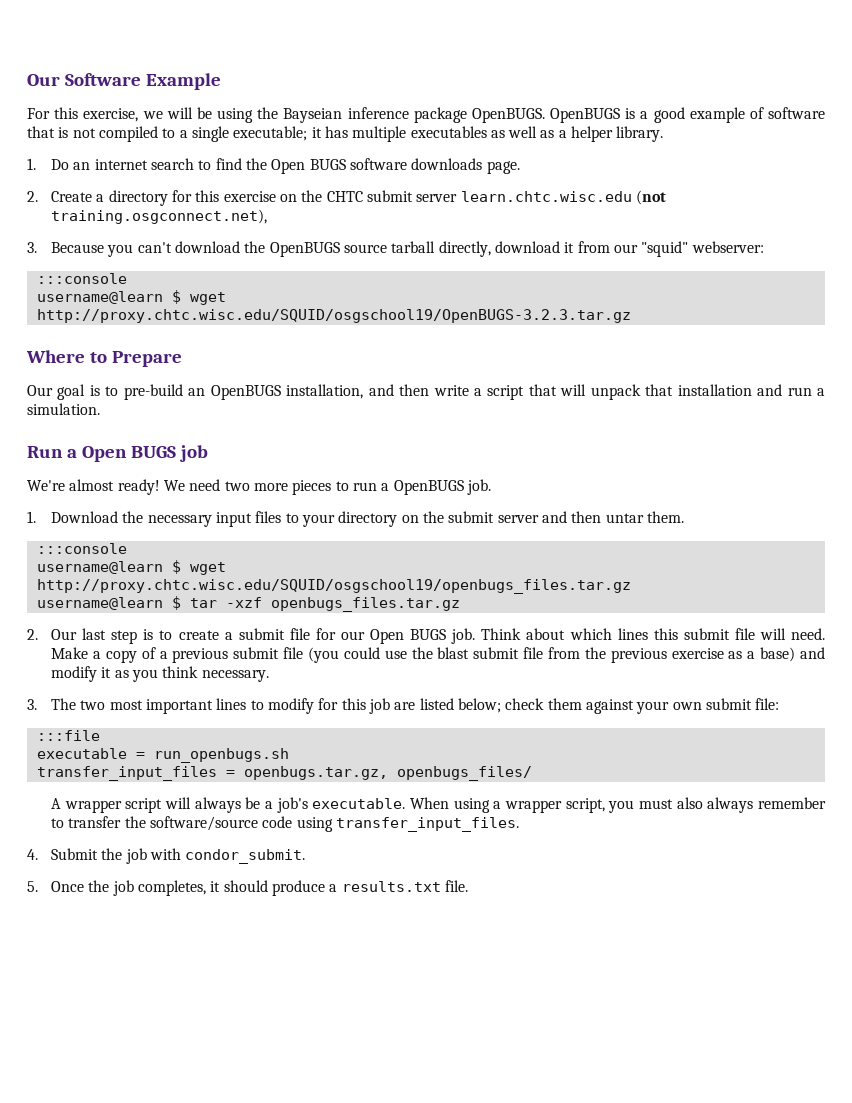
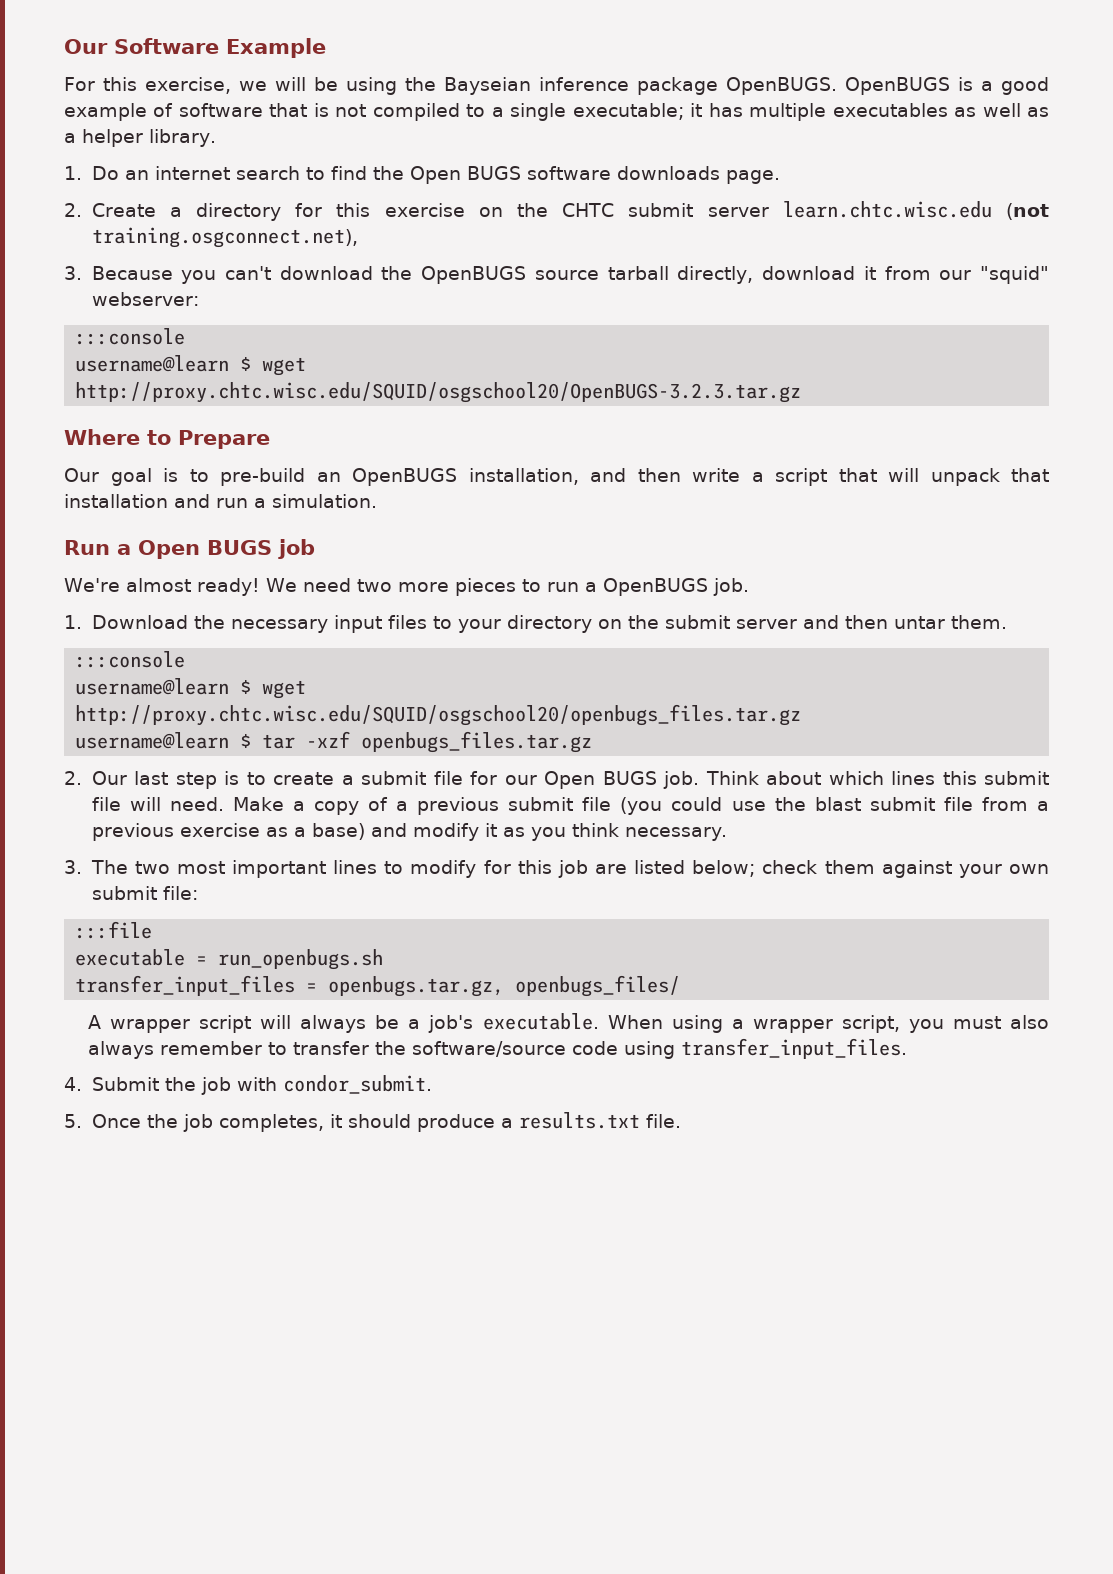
[36,309,631,323] http://proxy.chtc.wisc.edu/SQUID/osgschool19/OpenBUGS-3.2.3.tar.gz -> [75,382,802,403] http://proxy.chtc.wisc.edu/SQUID/osgschool20/OpenBUGS-3.2.3.tar.gz
[36,579,631,594] http://proxy.chtc.wisc.edu/SQUID/osgschool19/openbugs_files.tar.gz -> [75,704,802,726] http://proxy.chtc.wisc.edu/SQUID/osgschool20/openbugs_files.tar.gz
[584,647,606,659] the -> [1036,801,1049,811] a

